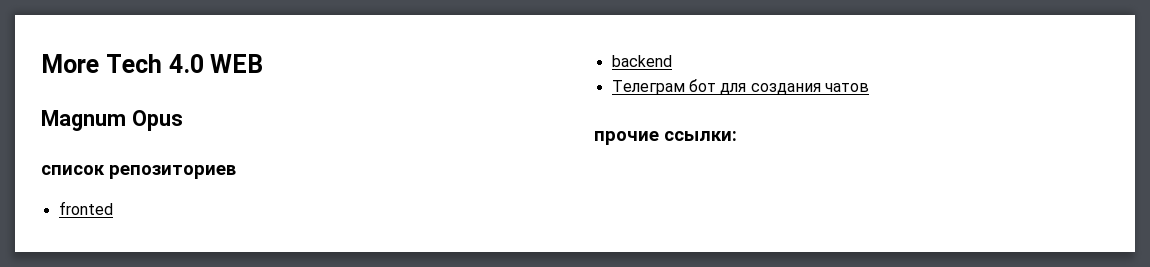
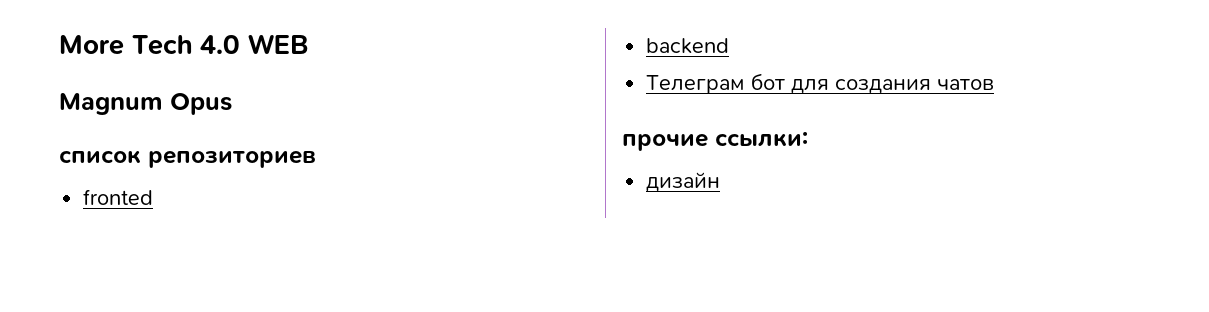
(737, 136) none -> [646,172,721,192] // дизайн

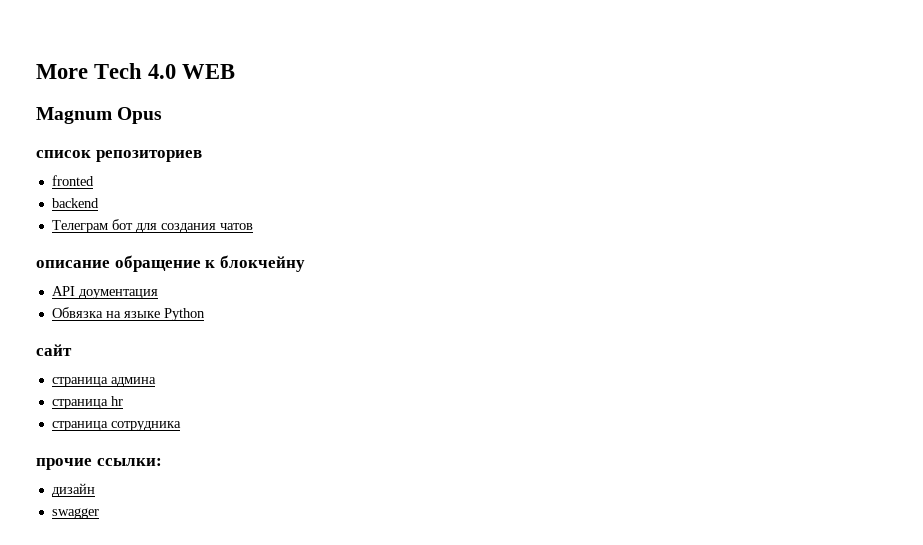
(995, 84) none -> [36,255,305,272] [51,286,158,299] [51,307,205,321] [36,344,72,356] [51,377,156,387] [51,396,123,409] [51,421,181,431] // описание обращение к блокчейну // API доументация // Обвязка на языке Python // сайт // страница админа // страница hr // страница сотрудника
(721, 182) none -> [51,508,99,519] // swagger

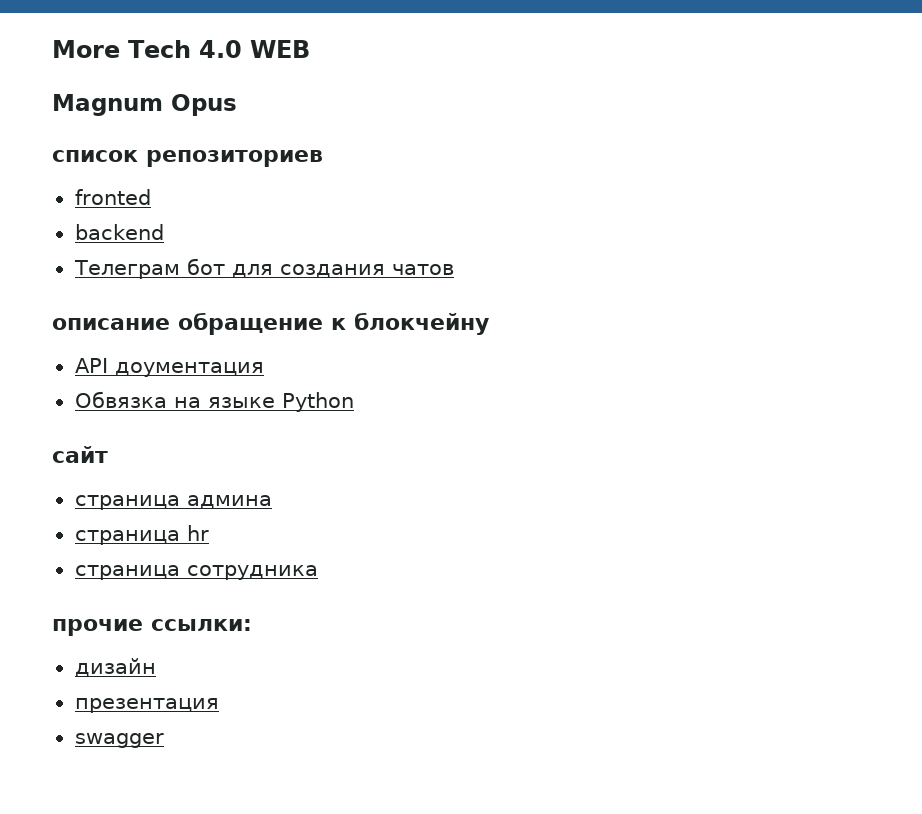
(95, 490) none -> [74,698,219,713] // презентация

